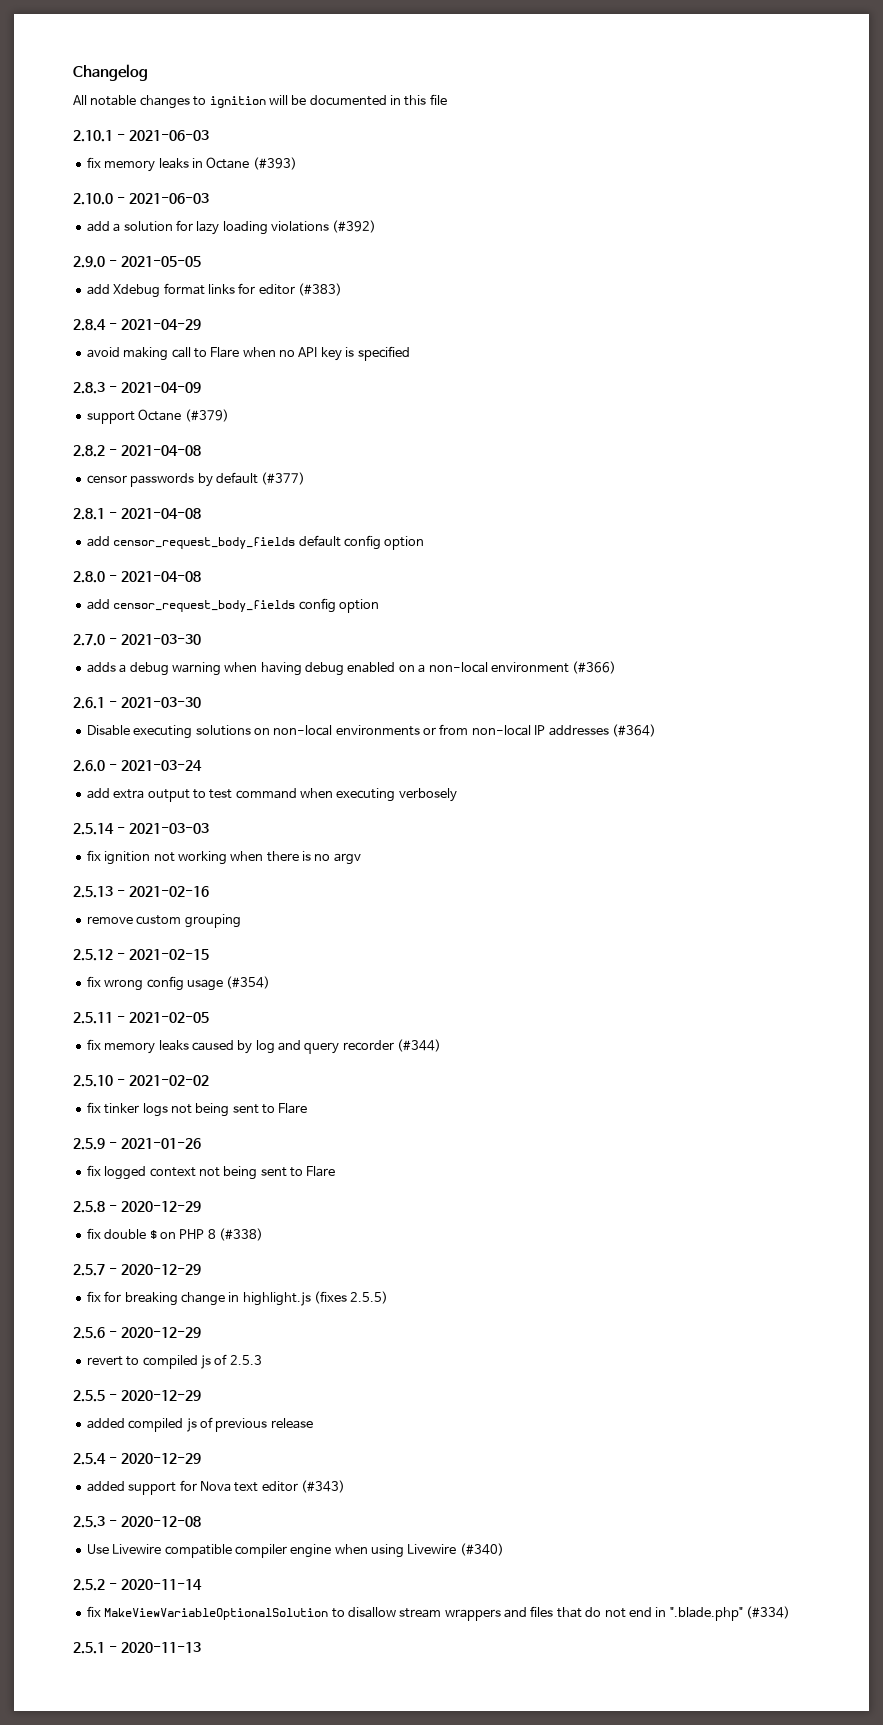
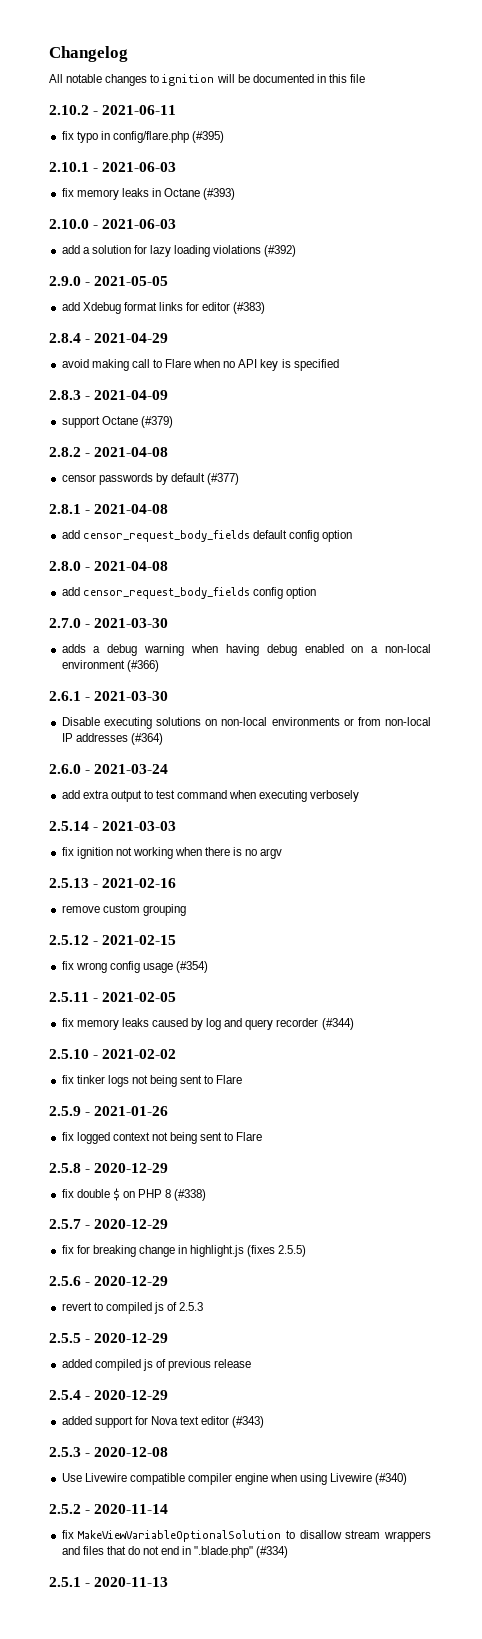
(447, 99) none -> [49,105,177,115] [61,131,225,143] // 2.10.2 - 2021-06-11 // fix typo in config/flare.php (#395)

